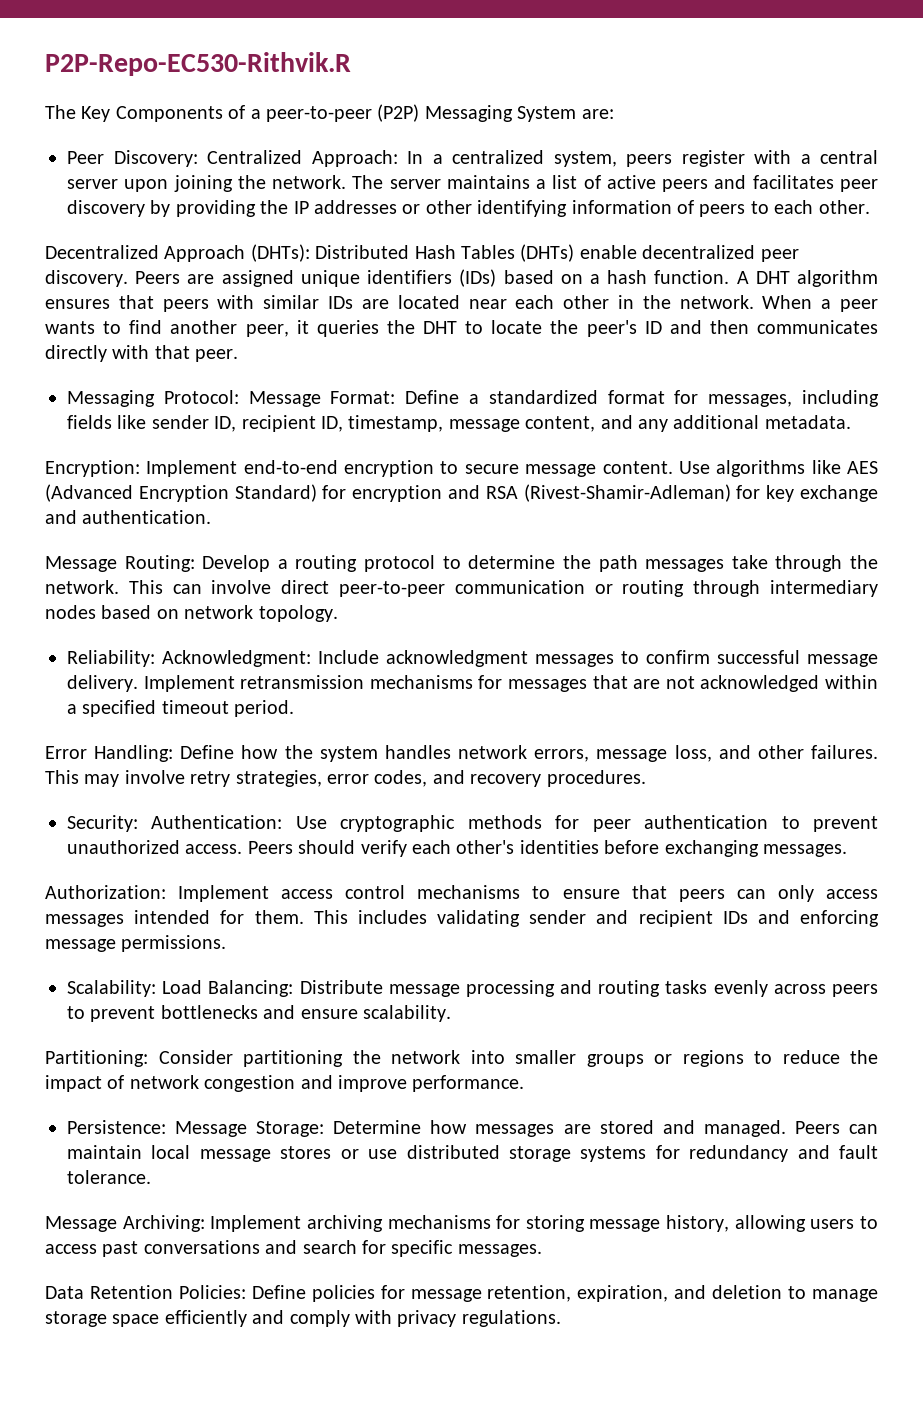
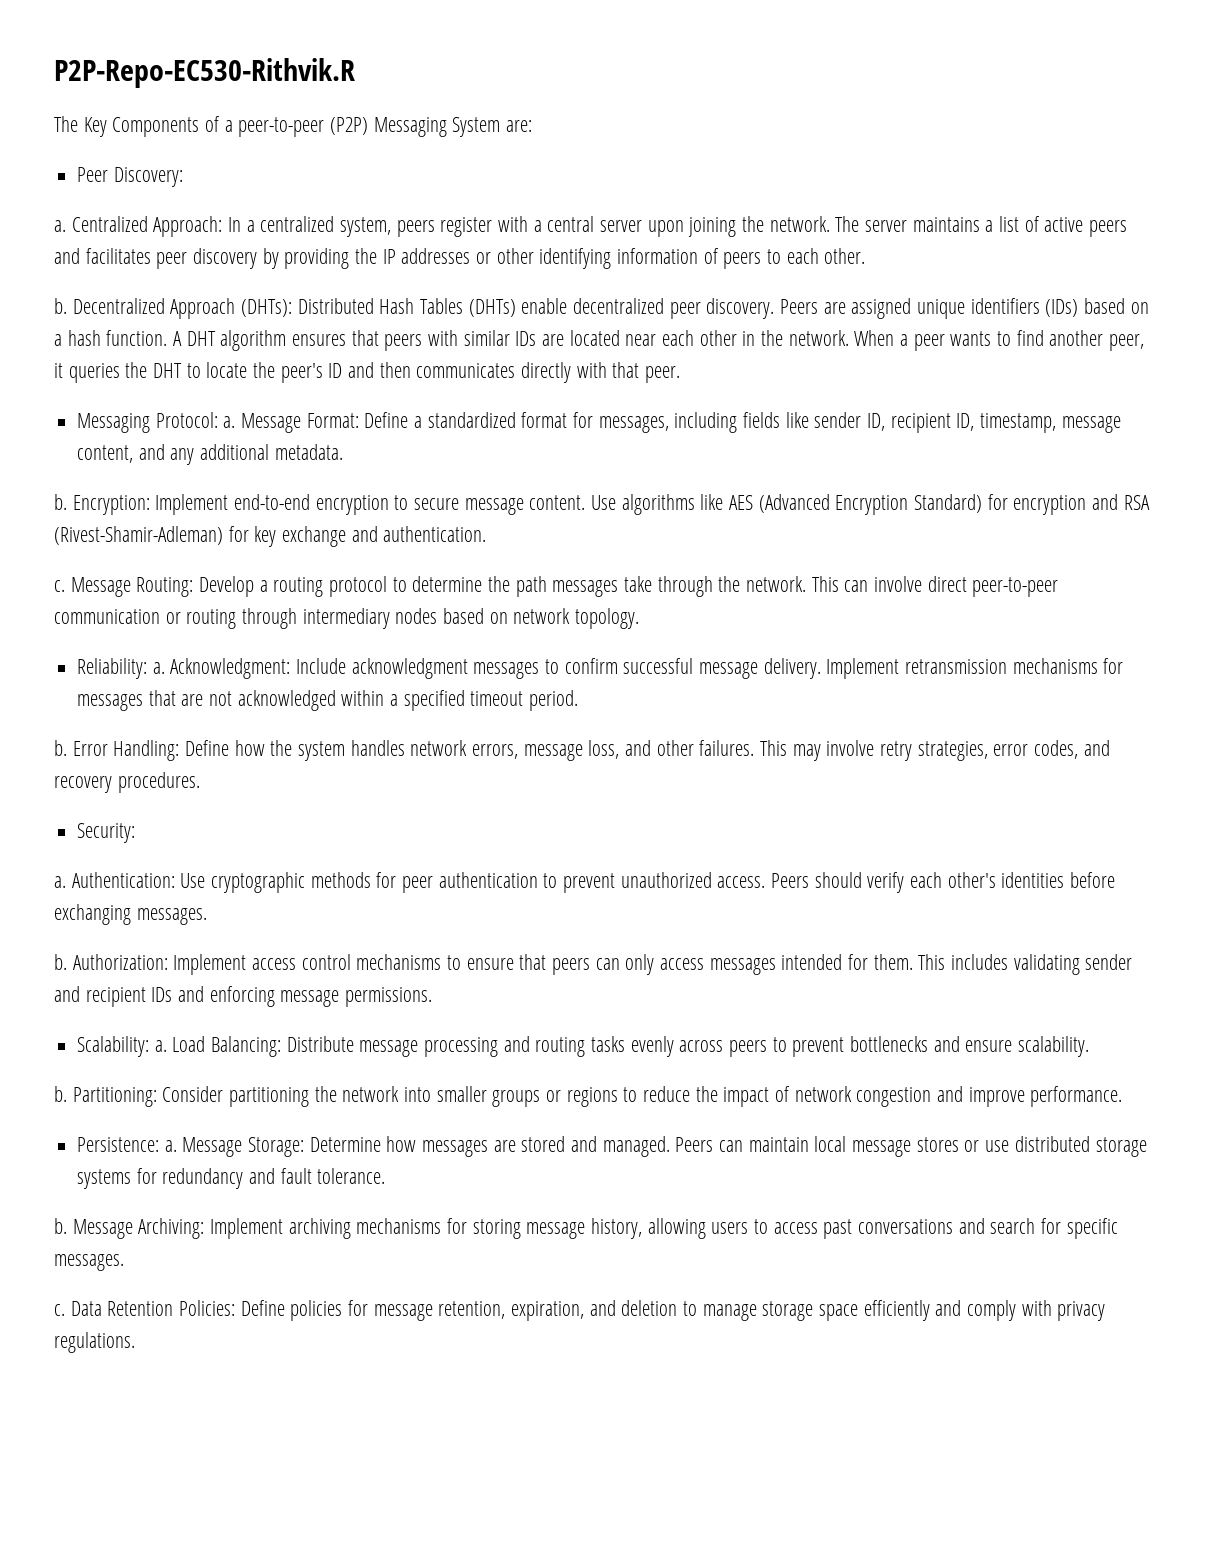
(198, 158) none -> [54,220,66,232] // a.
(870, 207) none -> [54,298,67,314] b.
(239, 397) none -> [223,416,236,428] a.
(851, 422) none -> [54,494,67,510] b.
(212, 517) none -> [54,580,65,592] c.
(155, 658) none -> [152,662,165,674] a.
(295, 708) none -> [54,740,67,756] b.
(138, 823) none -> [54,876,66,888] // a.
(847, 850) none -> [54,954,67,970] b.
(156, 988) none -> [154,1040,167,1052] a.
(451, 1013) none -> [54,1086,67,1102] b.
(166, 1127) none -> [164,1140,177,1152] a.
(151, 1177) none -> [54,1218,67,1234] b.
(542, 1250) none -> [54,1304,65,1316] c.

